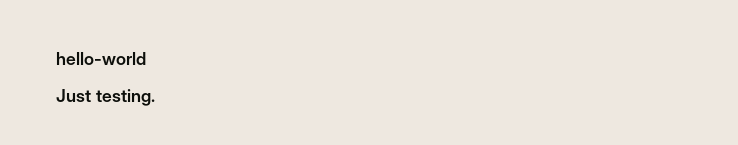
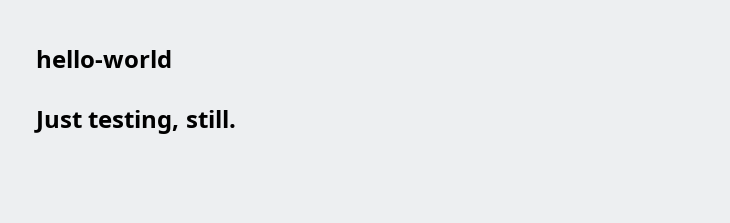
[95,89,155,106] testing. -> [88,110,236,134] testing, still.

